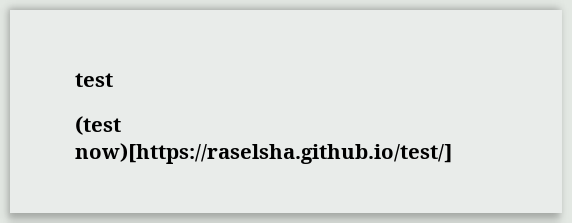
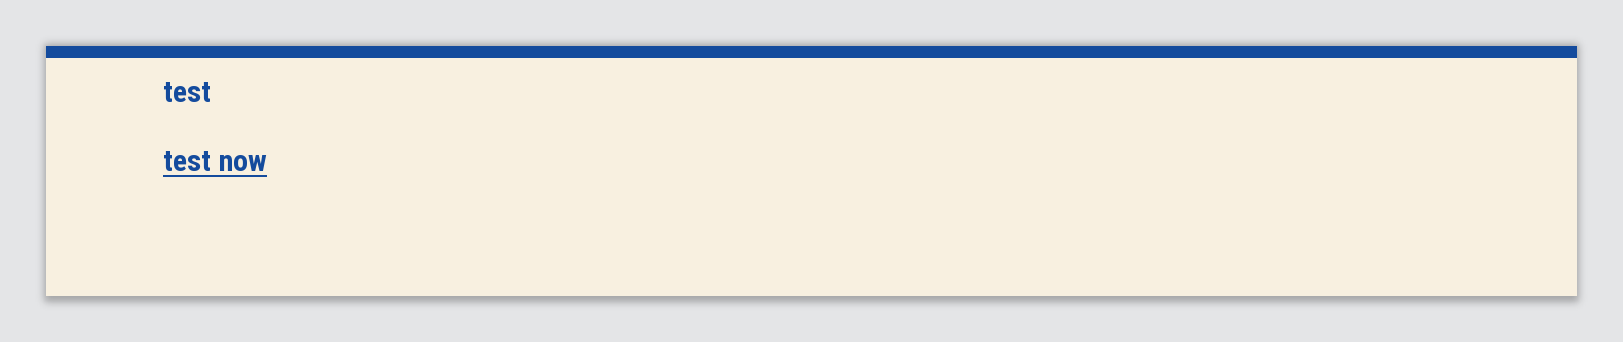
[75,116,121,135] [75,143,452,164] (test now)[https://raselsha.github.io/test/] -> [163,151,267,171] test now

